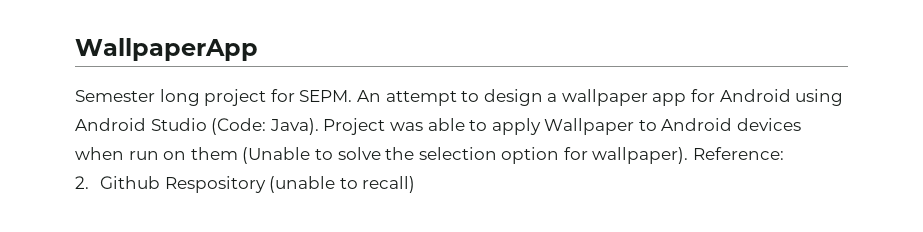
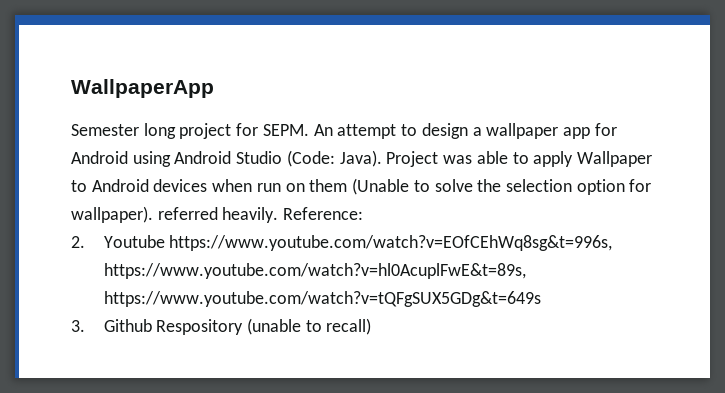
(689, 155) none -> [157,207,279,223] referred heavily.
(89, 182) none -> [103,235,613,251] [103,263,526,279] [103,291,541,307] [71,320,85,332] Youtube https://www.youtube.com/watch?v=EOfCEhWq8sg&t=996s, https://www.youtube.com/watch?v=hl0AcuplFwE&t=89s, https://www.youtube.com/watch?v=tQFgSUX5GDg&t=649s // 3.

